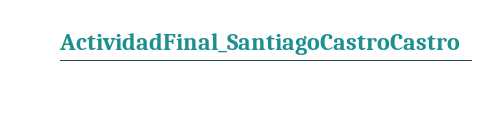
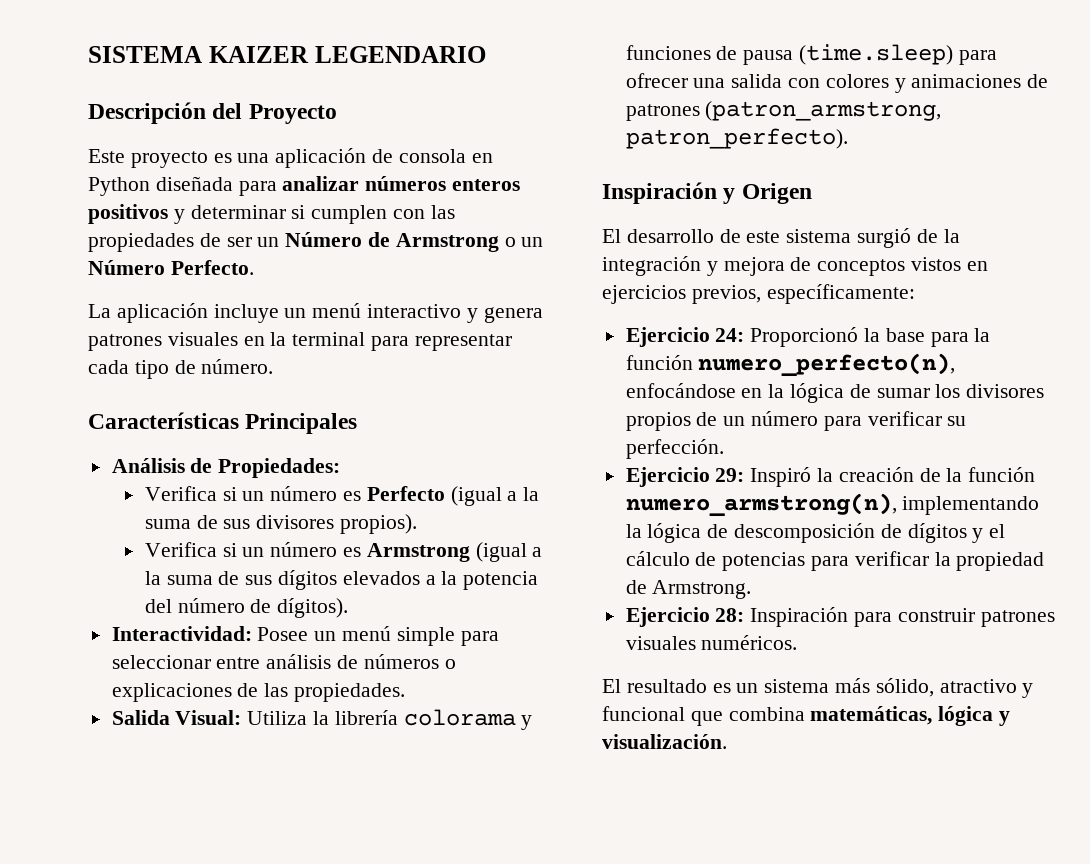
[59,33,460,55] ActividadFinal_SantiagoCastroCastro -> [88,46,486,63] [88,102,337,124] [88,148,493,168] [88,176,521,196] [88,204,455,224] [88,232,544,252] [88,260,254,275] [88,303,543,323] [88,332,512,351] [88,359,274,379] [88,412,358,434] [111,458,341,478] [144,486,540,506] [144,514,417,534] [144,542,543,562] [144,570,539,590] [144,598,349,618] [111,626,499,646] [111,654,456,669] [111,683,406,702] [111,709,533,730] [625,44,997,65] [625,73,1049,93] [625,101,942,121] [625,128,848,149] [602,182,812,204] [602,228,960,248] [602,256,988,276] [602,284,915,304] [625,327,991,347] [625,353,956,377] [625,383,1045,403] [625,411,967,431] [625,439,724,459] [625,467,1036,487] [625,493,1040,517] [625,523,1006,543] [625,551,1045,571] [625,580,752,599] [625,607,1055,627] [625,635,798,650] [602,678,1034,698] [602,706,1011,726] [602,734,727,749] SISTEMA KAIZER LEGENDARIO // Descripción del Proyecto // Este proyecto es una aplicación de consola en Python diseñada para analizar números enteros positivos y determinar si cumplen con las propiedades de ser un Número de Armstrong o un Número Perfecto. // La aplicación incluye un menú interactivo y genera patrones visuales en la terminal para representar cada tipo de número. // Características Principales // Análisis de Propiedades: // Verifica si un número es Perfecto (igual a la suma de sus divisores propios). // Verifica si un número es Armstrong (igual a la suma de sus dígitos elevados a la potencia del número de dígitos). // Interactividad: Posee un menú simple para seleccionar entre análisis de números o explicaciones de las propiedades. // Salida Visual: Utiliza la librería colorama y funciones de pausa (time.sleep) para ofrecer una salida con colores y animaciones de patrones (patron_armstrong, patron_perfecto). // Inspiración y Origen // El desarrollo de este sistema surgió de la integración y mejora de conceptos vistos en ejercicios previos, específicamente: // Ejercicio 24: Proporcionó la base para la función numero_perfecto(n), enfocándose en la lógica de sumar los divisores propios de un número para verificar su perfección. // Ejercicio 29: Inspiró la creación de la función numero_armstrong(n), implementando la lógica de descomposición de dígitos y el cálculo de potencias para verificar la propiedad de Armstrong. // Ejercicio 28: Inspiración para construir patrones visuales numéricos. // El resultado es un sistema más sólido, atractivo y funcional que combina matemáticas, lógica y visualización.

